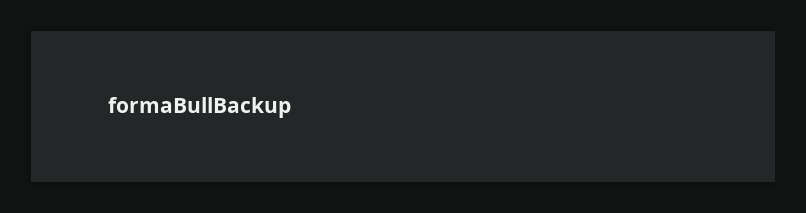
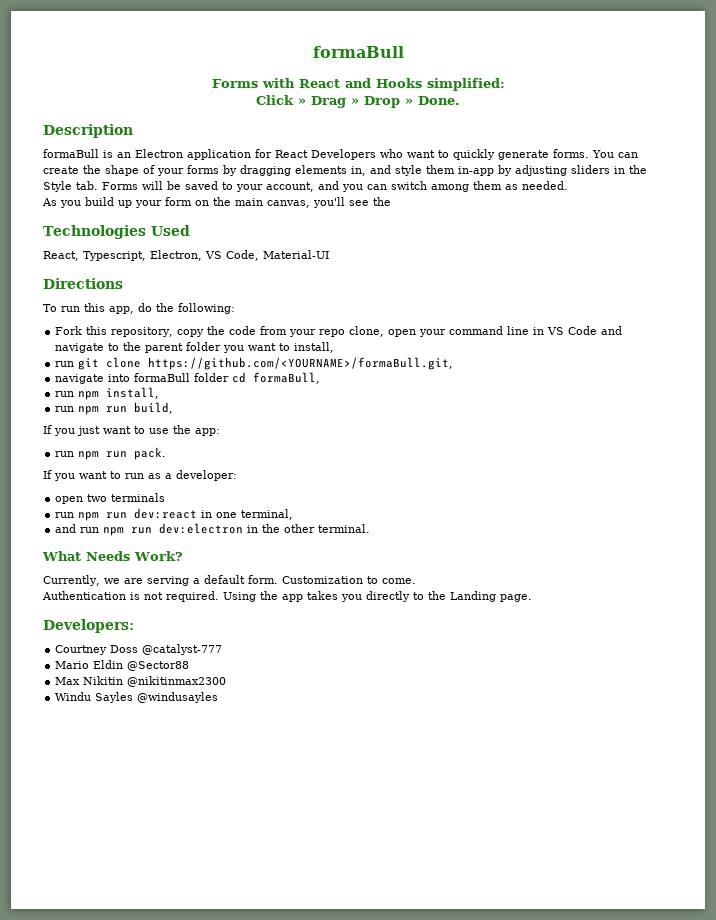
[108,97,291,118] formaBullBackup -> [312,46,404,58] [211,78,505,91] [256,95,460,108] [43,124,133,138] [43,149,638,160] [43,165,647,176] [43,181,568,192] [42,197,391,208] [43,225,190,239] [43,250,329,261] [43,278,123,289] [43,303,235,314] [55,326,623,337] [55,342,335,353] [55,357,454,370] [55,372,321,384] [55,387,160,400] [55,402,174,415] [43,425,220,436] [55,447,167,460] [43,470,237,481] [55,493,166,504] [55,508,294,521] [55,523,371,536] [42,551,183,561] [43,575,416,586] [42,591,532,602] [43,619,134,633] [55,644,223,655] [55,660,190,671] [55,676,227,687] [55,692,219,703] formaBull // Forms with React and Hooks simplified: // Click » Drag » Drop » Done. // Description // formaBull is an Electron application for React Developers who want to quickly generate forms. You can create the shape of your forms by dragging elements in, and style them in-app by adjusting sliders in the Style tab. Forms will be saved to your account, and you can switch among them as needed. // As you build up your form on the main canvas, you'll see the // Technologies Used // React, Typescript, Electron, VS Code, Material-UI // Directions // To run this app, do the following: // Fork this repository, copy the code from your repo clone, open your command line in VS Code and navigate to the parent folder you want to install, // run git clone https://github.com/<YOURNAME>/formaBull.git, // navigate into formaBull folder cd formaBull, // run npm install, // run npm run build, // If you just want to use the app: // run npm run pack. // If you want to run as a developer: // open two terminals // run npm run dev:react in one terminal, // and run npm run dev:electron in the other terminal. // What Needs Work? // Currently, we are serving a default form. Customization to come. // Authentication is not required. Using the app takes you directly to the Landing page. // Developers: // Courtney Doss @catalyst-777 // Mario Eldin @Sector88 // Max Nikitin @nikitinmax2300 // Windu Sayles @windusayles

